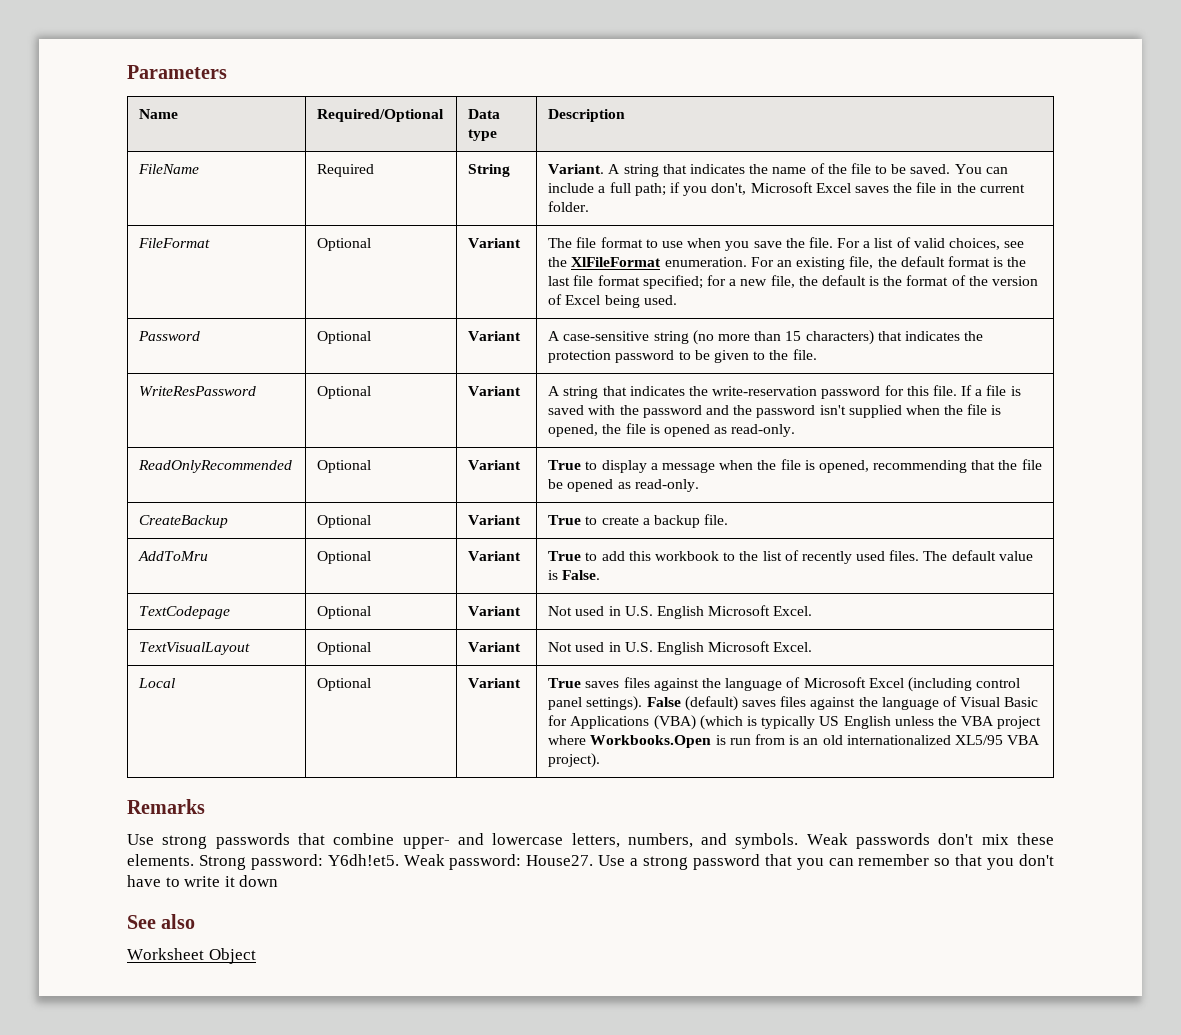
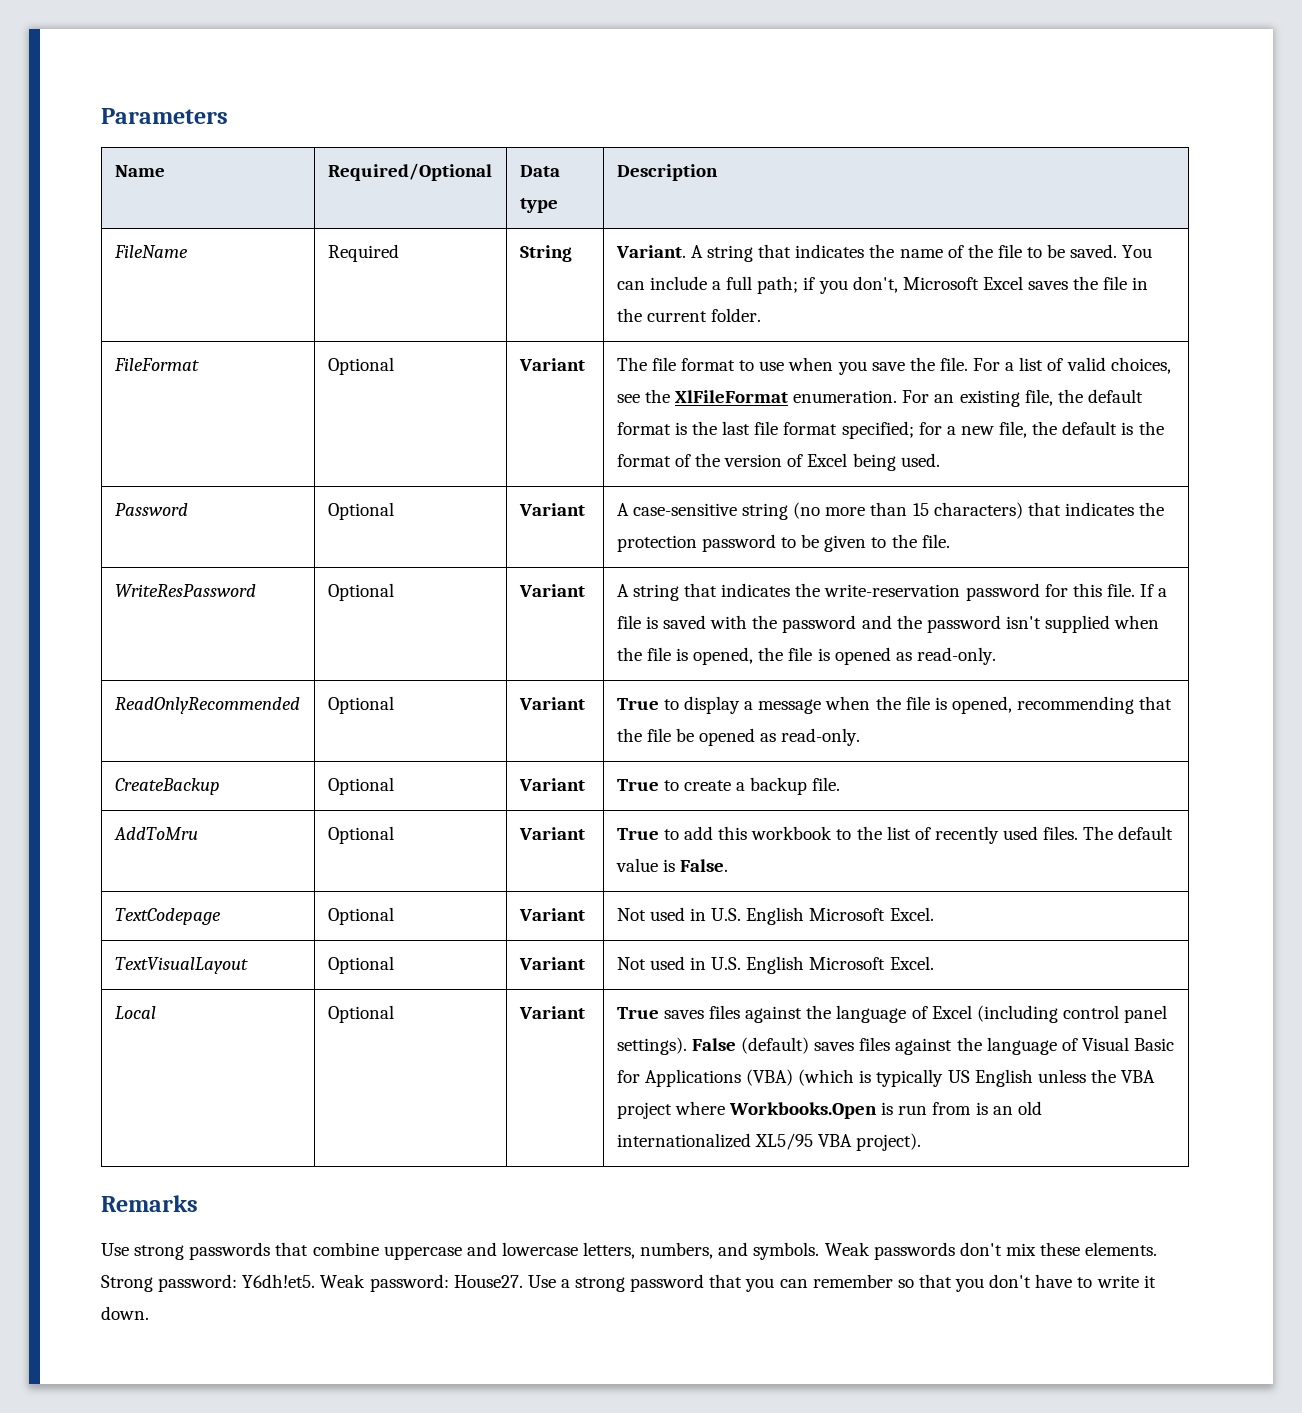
[803,677,866,688] Microsoft -> (928, 1012) none
[402,837,450,849] upper- -> [383,1246,462,1260] uppercase
[239,875,279,887] [127,914,196,929] [127,948,256,964] down // See also // Worksheet Object -> [101,1306,149,1320] down.

